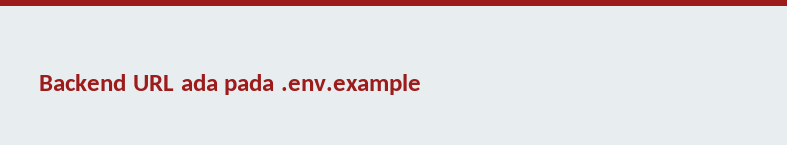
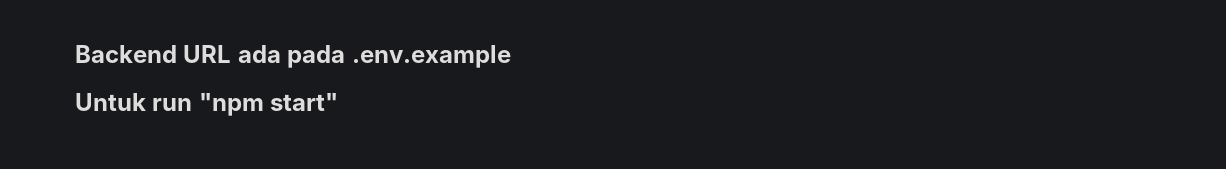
(421, 84) none -> [75,93,339,116] // Untuk run "npm start"

